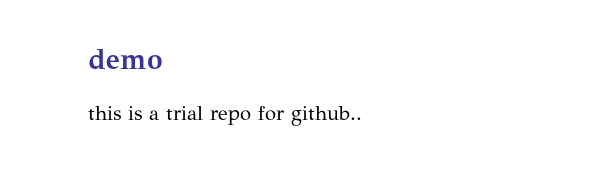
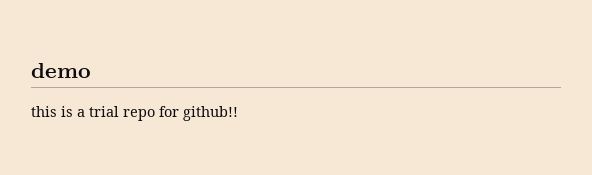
[291,106,362,126] github.. -> [183,106,238,121] github!!

